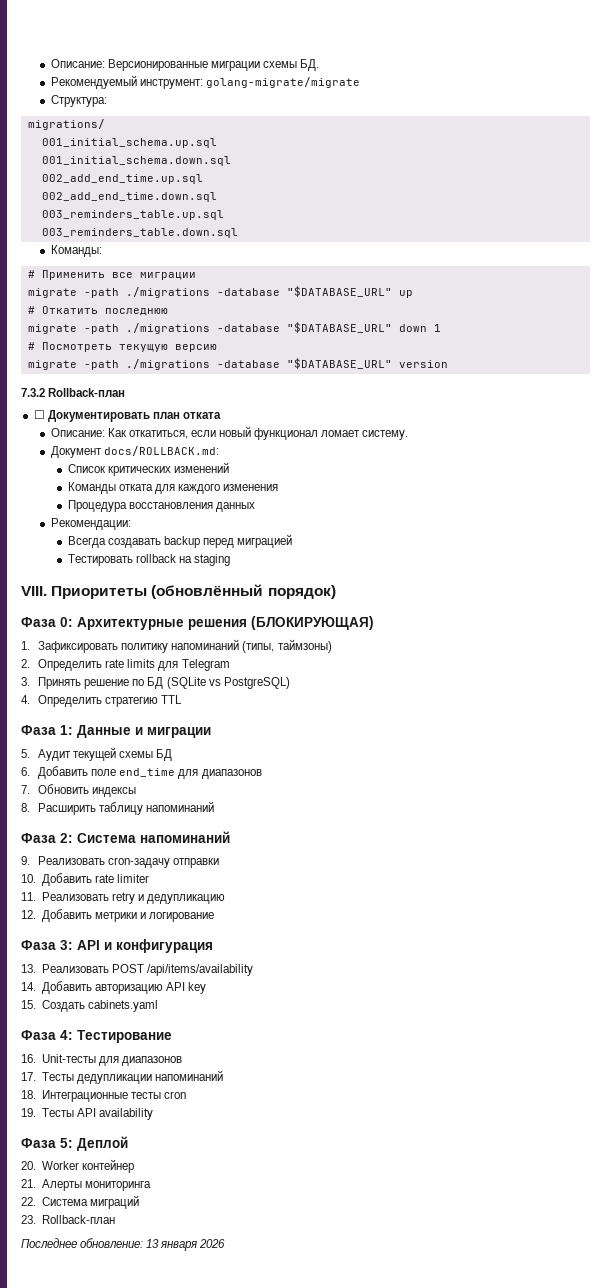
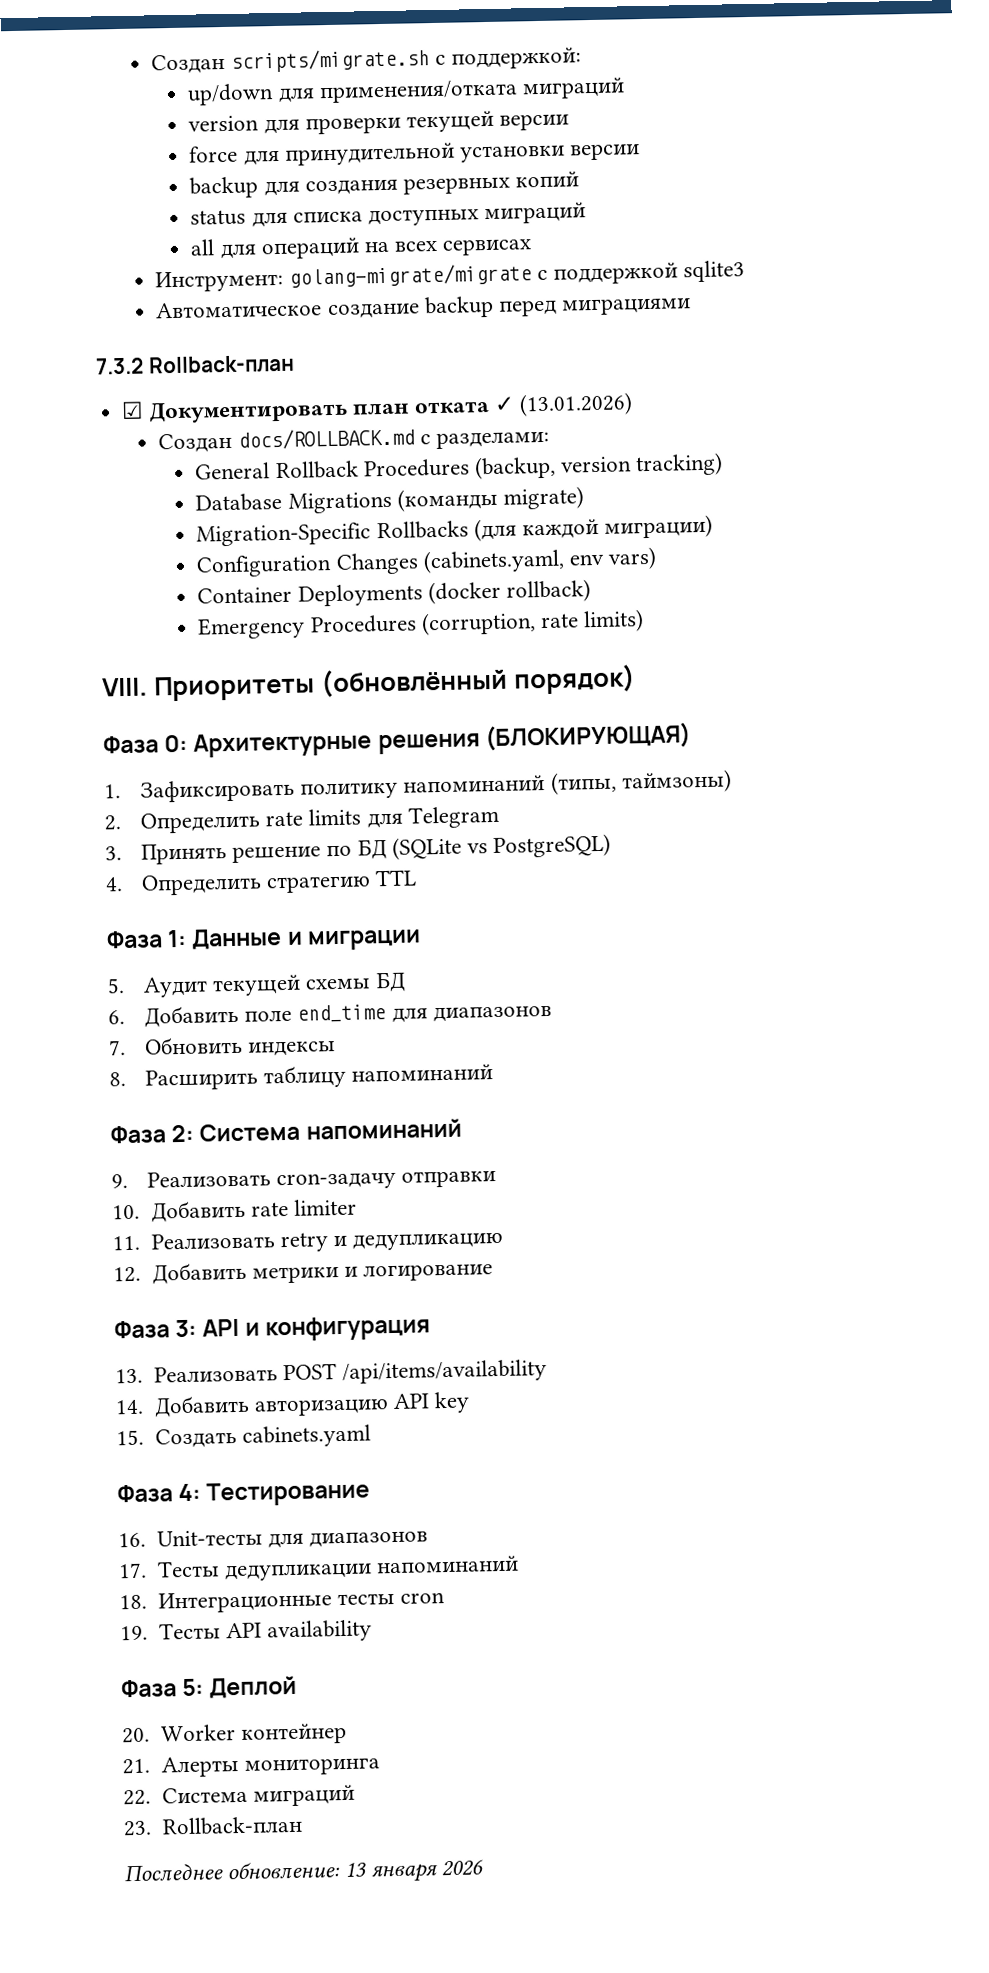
[50,59,320,71] [50,75,360,89] [50,95,107,107] [27,119,105,130] [41,138,217,148] [41,156,231,166] [41,174,203,184] [41,192,217,202] [41,210,224,220] [41,228,238,238] [50,245,102,257] [27,270,196,280] [27,286,413,298] [27,306,168,316] [27,322,441,334] [27,342,217,352] [27,358,448,370] Описание: Версионированные миграции схемы БД. // Рекомендуемый инструмент: golang-migrate/migrate // Структура: // migrations/ // 001_initial_schema.up.sql // 001_initial_schema.down.sql // 002_add_end_time.up.sql // 002_add_end_time.down.sql // 003_reminders_table.up.sql // 003_reminders_table.down.sql // Команды: // # Применить все миграции // migrate -path ./migrations -database "$DATABASE_URL" up // # Откатить последнюю // migrate -path ./migrations -database "$DATABASE_URL" down 1 // # Посмотреть текущую версию // migrate -path ./migrations -database "$DATABASE_URL" version -> [151,47,581,75] [187,77,625,106] [188,110,570,135] [188,142,641,166] [189,171,580,199] [190,202,587,228] [190,237,533,260] [155,260,746,293] [155,295,692,320] Создан scripts/migrate.sh с поддержкой: // up/down для применения/отката миграций // version для проверки текущей версии // force для принудительной установки версии // backup для создания резервных копий // status для списка доступных миграций // all для операций на всех сервисах // Инструмент: golang-migrate/migrate с поддержкой sqlite3 // Автоматическое создание backup перед миграциями
[33,410,45,419] ☐ -> [121,401,145,419] ☑
[50,426,409,440] [50,446,219,458] [67,462,230,476] [67,482,279,494] [67,500,256,512] [50,518,131,530] [67,534,293,548] [67,554,231,566] // Описание: Как откатиться, если новый функционал ломает систему. // Документ docs/ROLLBACK.md: // Список критических изменений // Команды отката для каждого изменения // Процедура восстановления данных // Рекомендации: // Всегда создавать backup перед миграцией // Тестировать rollback на staging -> [494,392,634,417] [158,427,549,454] [194,452,724,480] [195,486,584,514] [196,514,714,547] [196,546,658,578] [197,579,591,607] [197,609,645,640] ✓ (13.01.2026) // Создан docs/ROLLBACK.md с разделами: // General Rollback Procedures (backup, version tracking) // Database Migrations (команды migrate) // Migration-Specific Rollbacks (для каждой миграции) // Configuration Changes (cabinets.yaml, env vars) // Container Deployments (docker rollback) // Emergency Procedures (corruption, rate limits)

